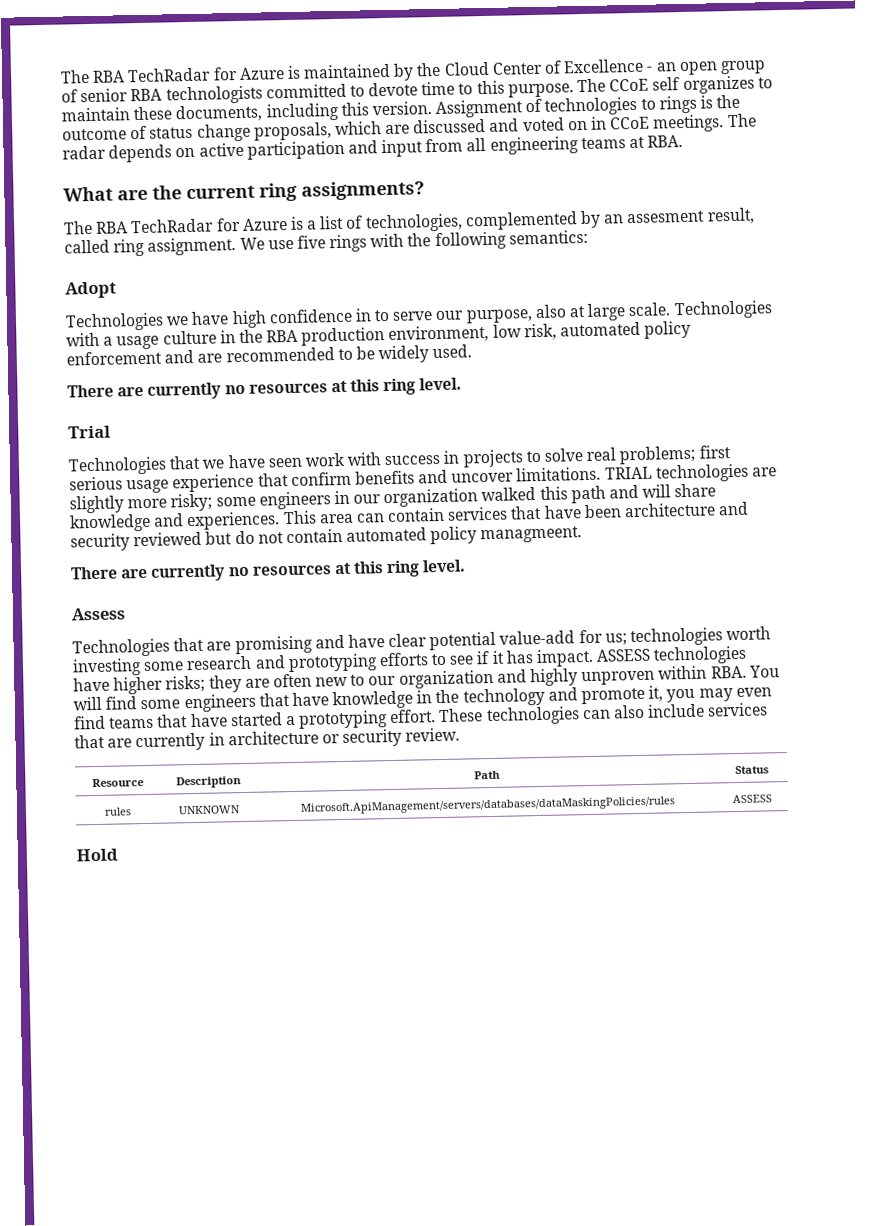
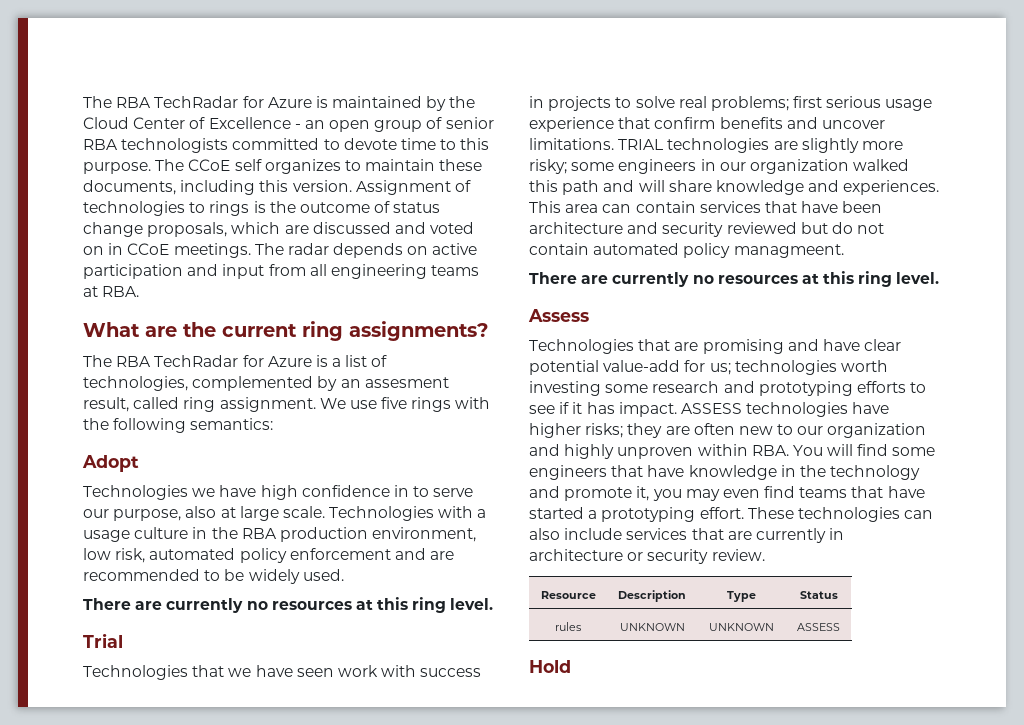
[474,770,501,780] Path -> [727,591,756,602] Type
[299,796,675,815] Microsoft.ApiManagement/servers/databases/dataMaskingPolicies/rules -> [709,623,774,631] UNKNOWN

